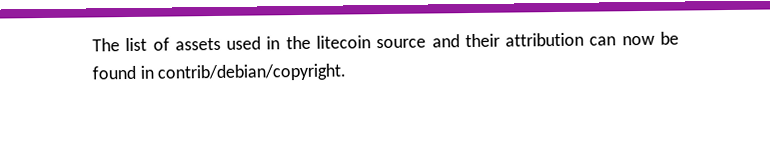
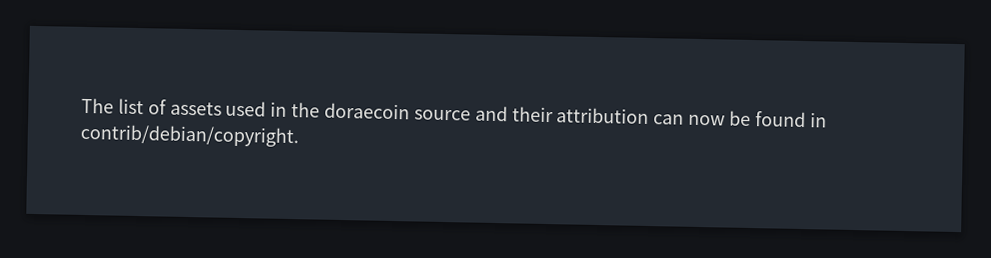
[316,35,371,49] litecoin -> [324,102,411,120] doraecoin

